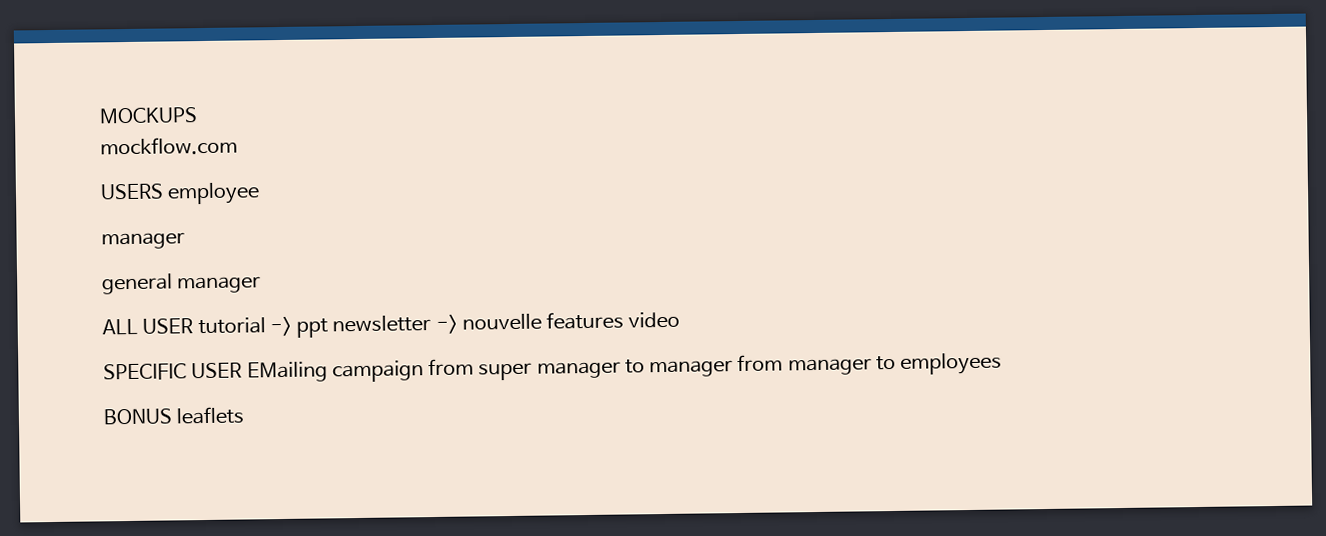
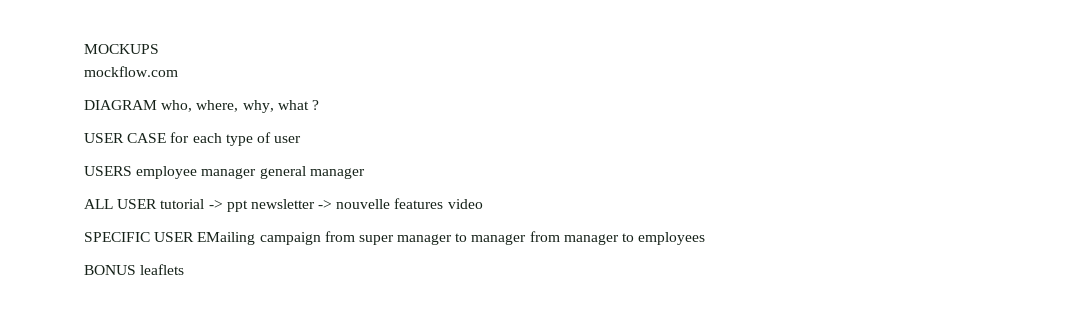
(238, 146) none -> [84,100,319,113] [84,132,302,146] // DIAGRAM who, where, why, what ? // USER CASE for each type of user
[101,232,185,250] // manager // -> [201,168,257,179] manager

